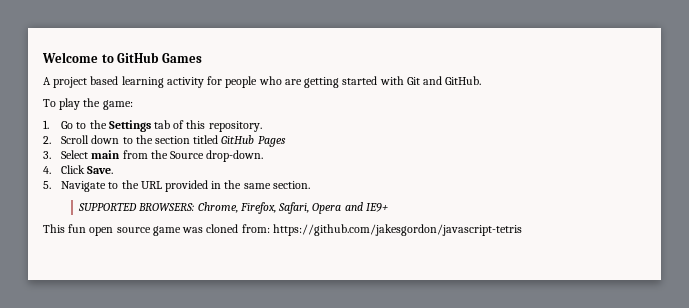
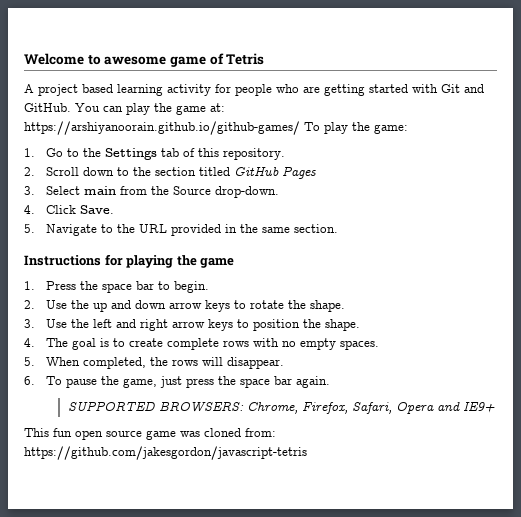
[117,52,202,63] GitHub Games -> [104,53,265,67] awesome game of Tetris
(482, 80) // -> [75,103,225,115] [24,121,300,135] You can play the game at: https://arshiyanoorain.github.io/github-games/
(310, 185) none -> [24,254,235,268] [24,281,209,293] [24,300,345,312] [24,319,360,331] [24,338,379,350] [24,357,284,369] [24,376,330,388] // Instructions for playing the game // 1. Press the space bar to begin. // 2. Use the up and down arrow keys to rotate the shape. // 3. Use the left and right arrow keys to position the shape. // 4. The goal is to create complete rows with no empty spaces. // 5. When completed, the rows will disappear. // 6. To pause the game, just press the space bar again.

